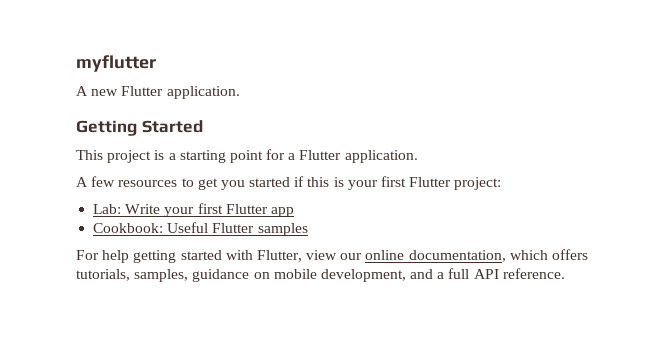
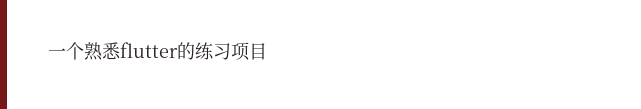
[76,55,156,72] [76,86,240,99] [76,120,203,136] [76,149,418,163] [76,176,502,190] [93,203,294,217] [93,222,308,236] [76,249,589,263] [76,268,565,282] myflutter // A new Flutter application. // Getting Started // This project is a starting point for a Flutter application. // A few resources to get you started if this is your first Flutter project: // Lab: Write your first Flutter app // Cookbook: Useful Flutter samples // For help getting started with Flutter, view our online documentation, which offers tutorials, samples, guidance on mobile development, and a full API reference. -> [48,42,267,61] 一个熟悉flutter的练习项目

